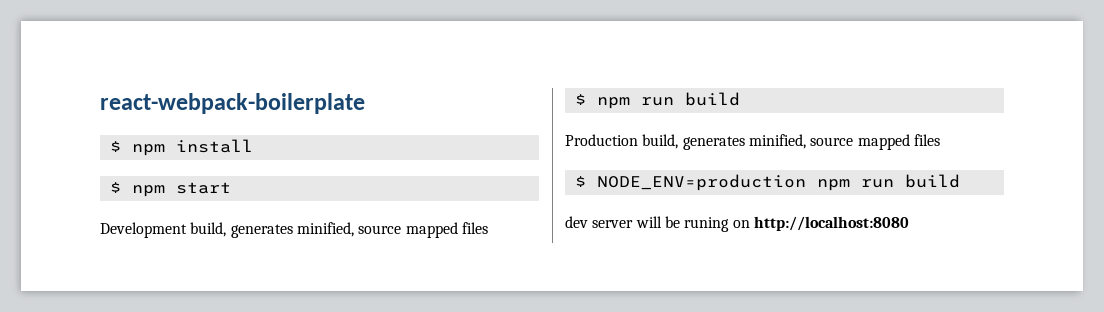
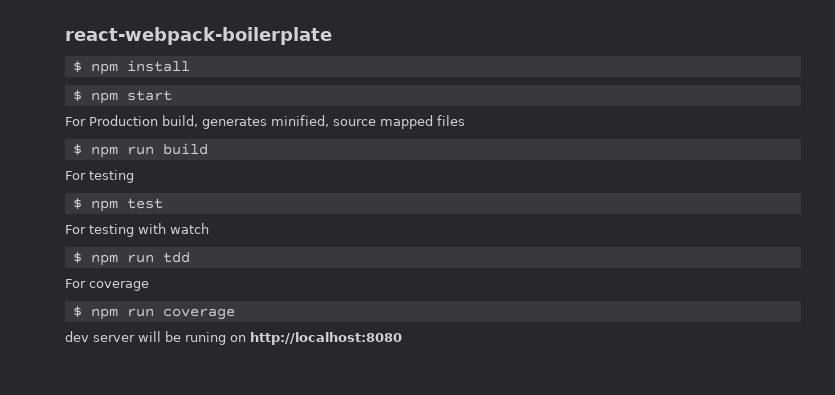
[100,222,187,238] Development -> [65,115,158,126] For Production
[565,134,940,150] [574,174,960,191] Production build, generates minified, source mapped files // $ NODE_ENV=production npm run build -> [65,170,134,183] [72,198,163,212] [65,223,209,237] [72,252,190,266] [65,279,149,291] [72,306,235,320] For testing // $ npm test // For testing with watch // $ npm run tdd // For coverage // $ npm run coverage

